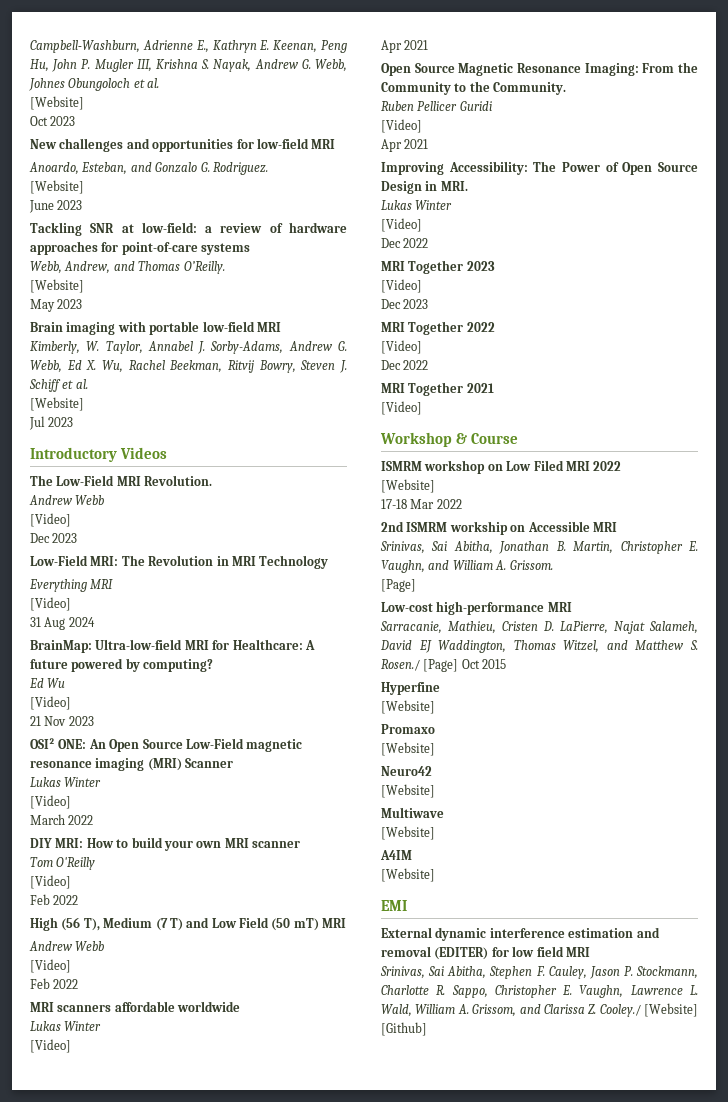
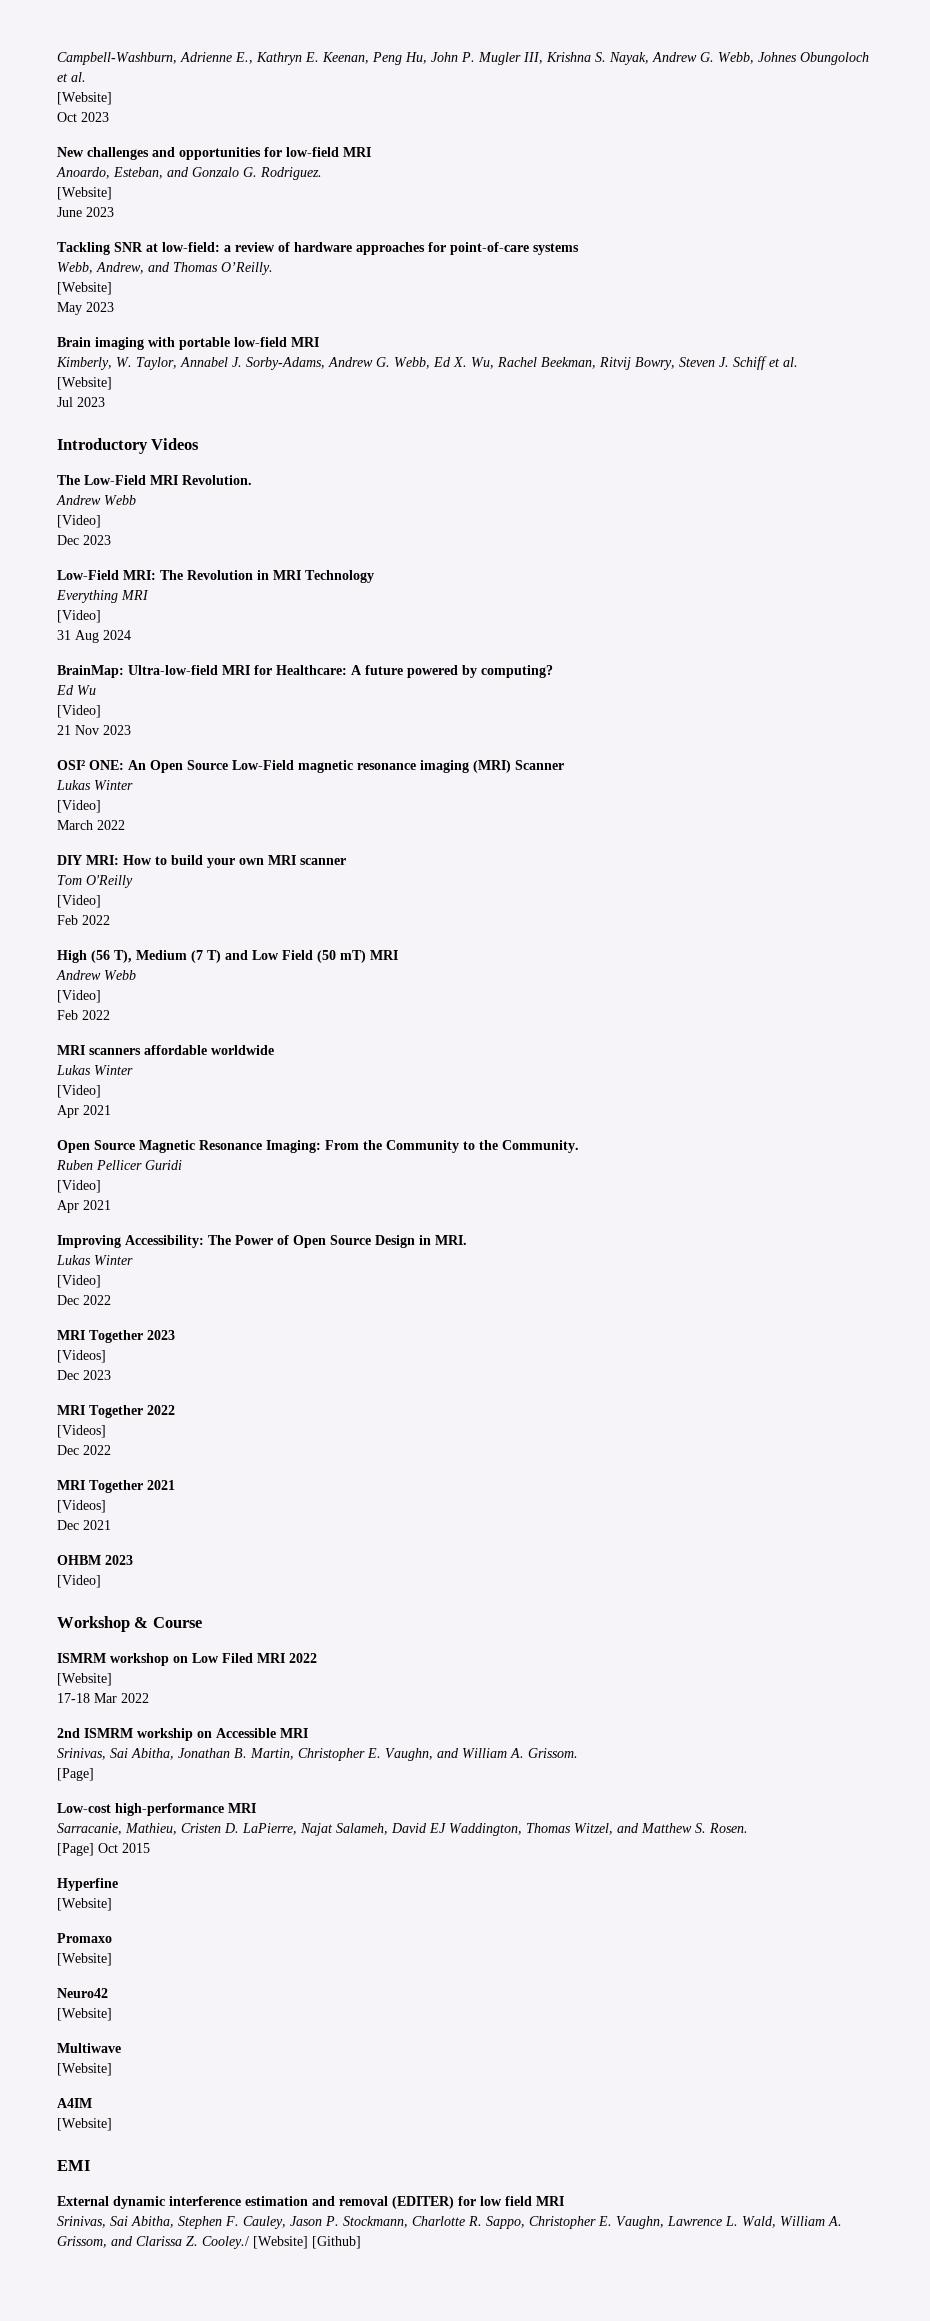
[381,279,422,293] [Video] -> [57,1350,106,1363] [Videos]
[381,340,422,354] [Video] -> [57,1425,106,1438] [Videos]
(494, 388) none -> [57,1500,106,1513] [57,1520,111,1530] [57,1555,133,1565] // [Videos] // Dec 2021 // OHBM 2023
[381,659,420,671] Rosen./ -> [709,1823,748,1833] Rosen. //

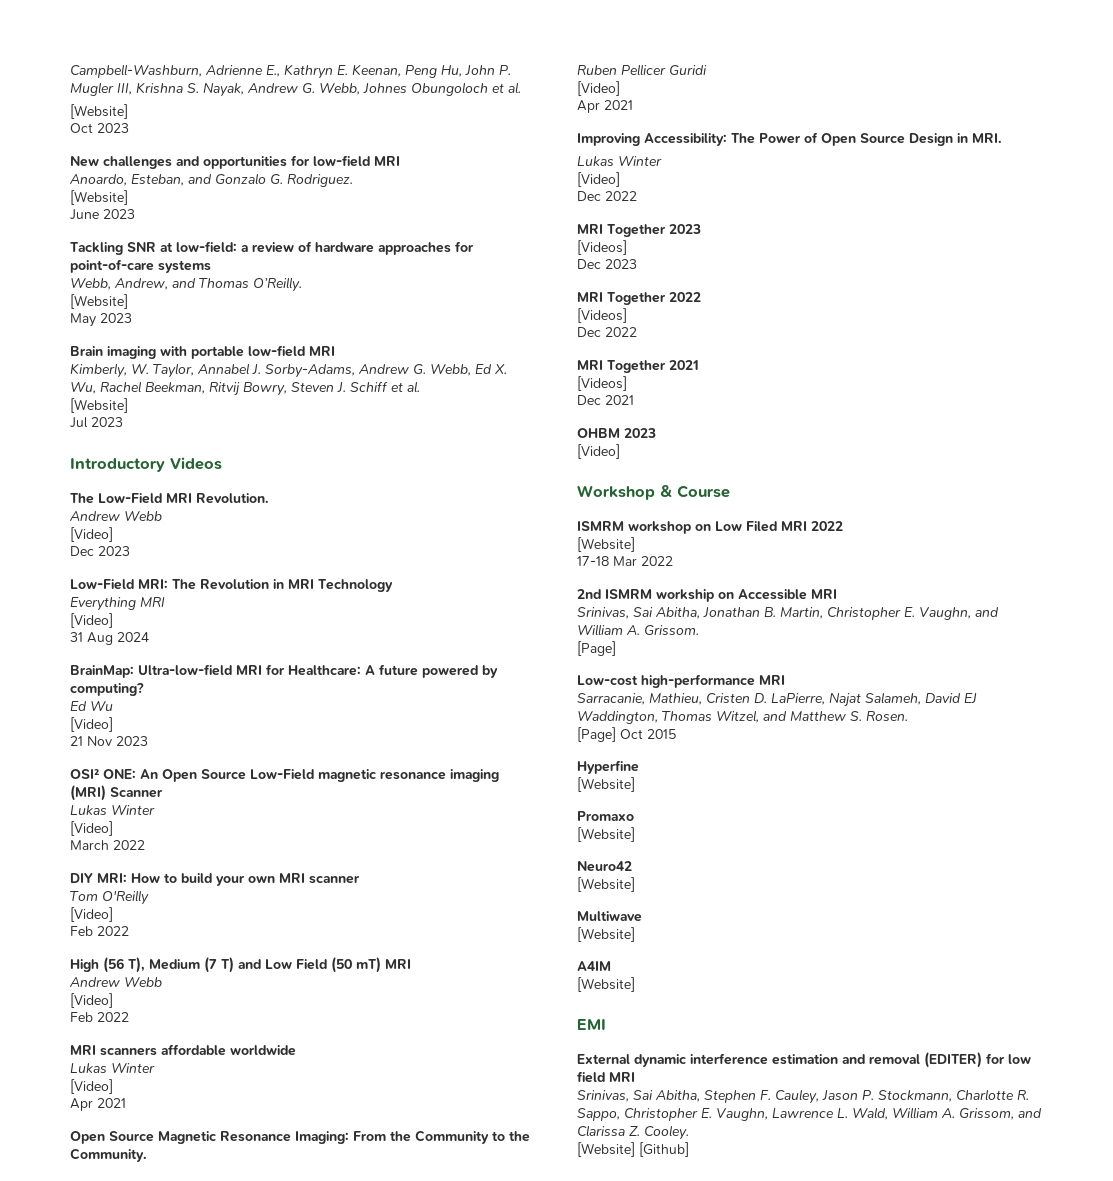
[202,2236,249,2249] Cooley./ -> [644,1125,689,1140] Cooley. //

